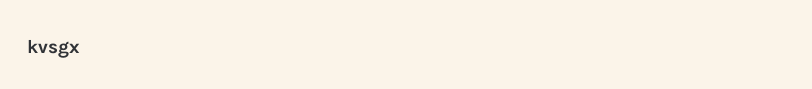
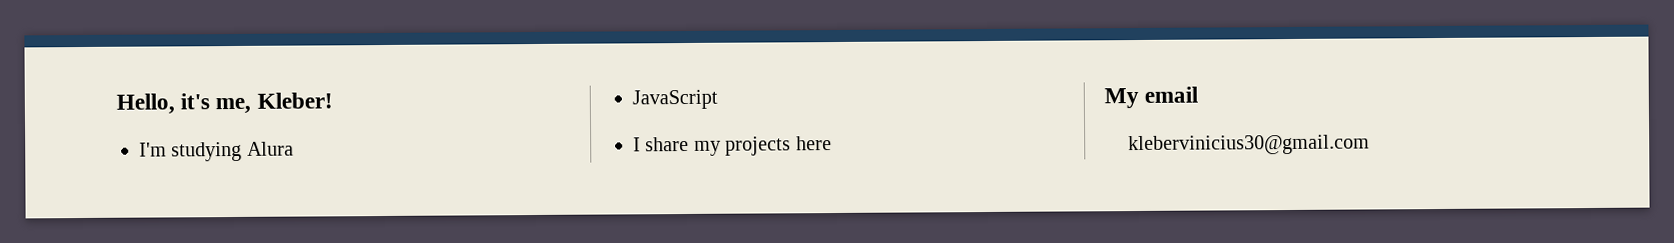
[27,39,80,58] kvsgx -> [116,92,333,115] [139,141,294,162] [632,89,718,110] [633,136,832,156] [1104,86,1199,109] [1128,134,1371,156] Hello, it's me, Kleber! // I'm studying Alura // JavaScript // I share my projects here // My email // klebervinicius30@gmail.com

